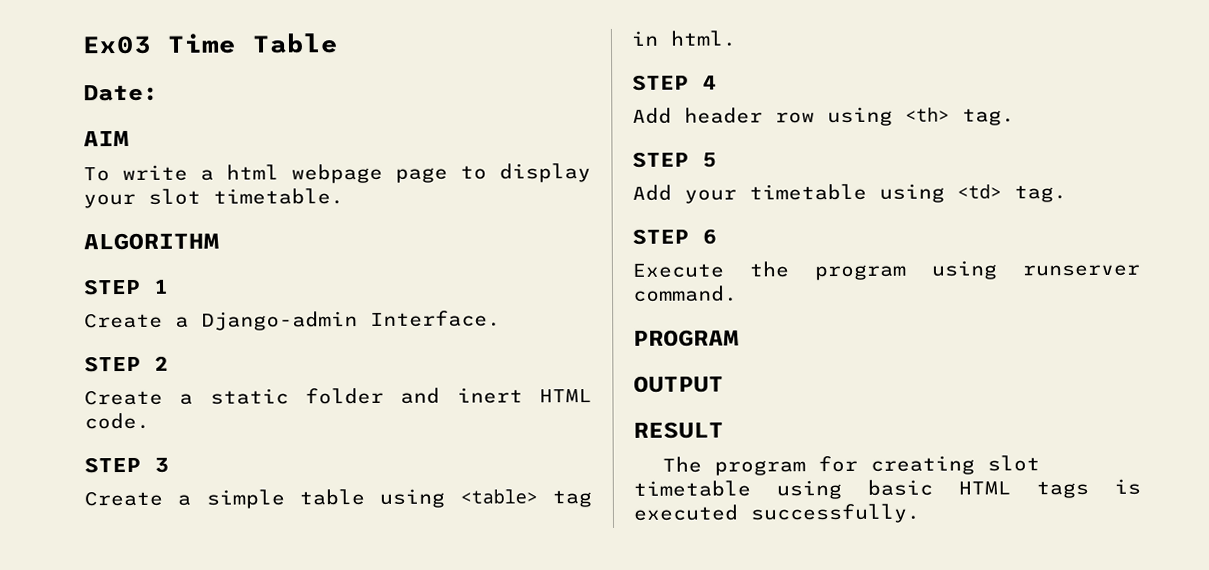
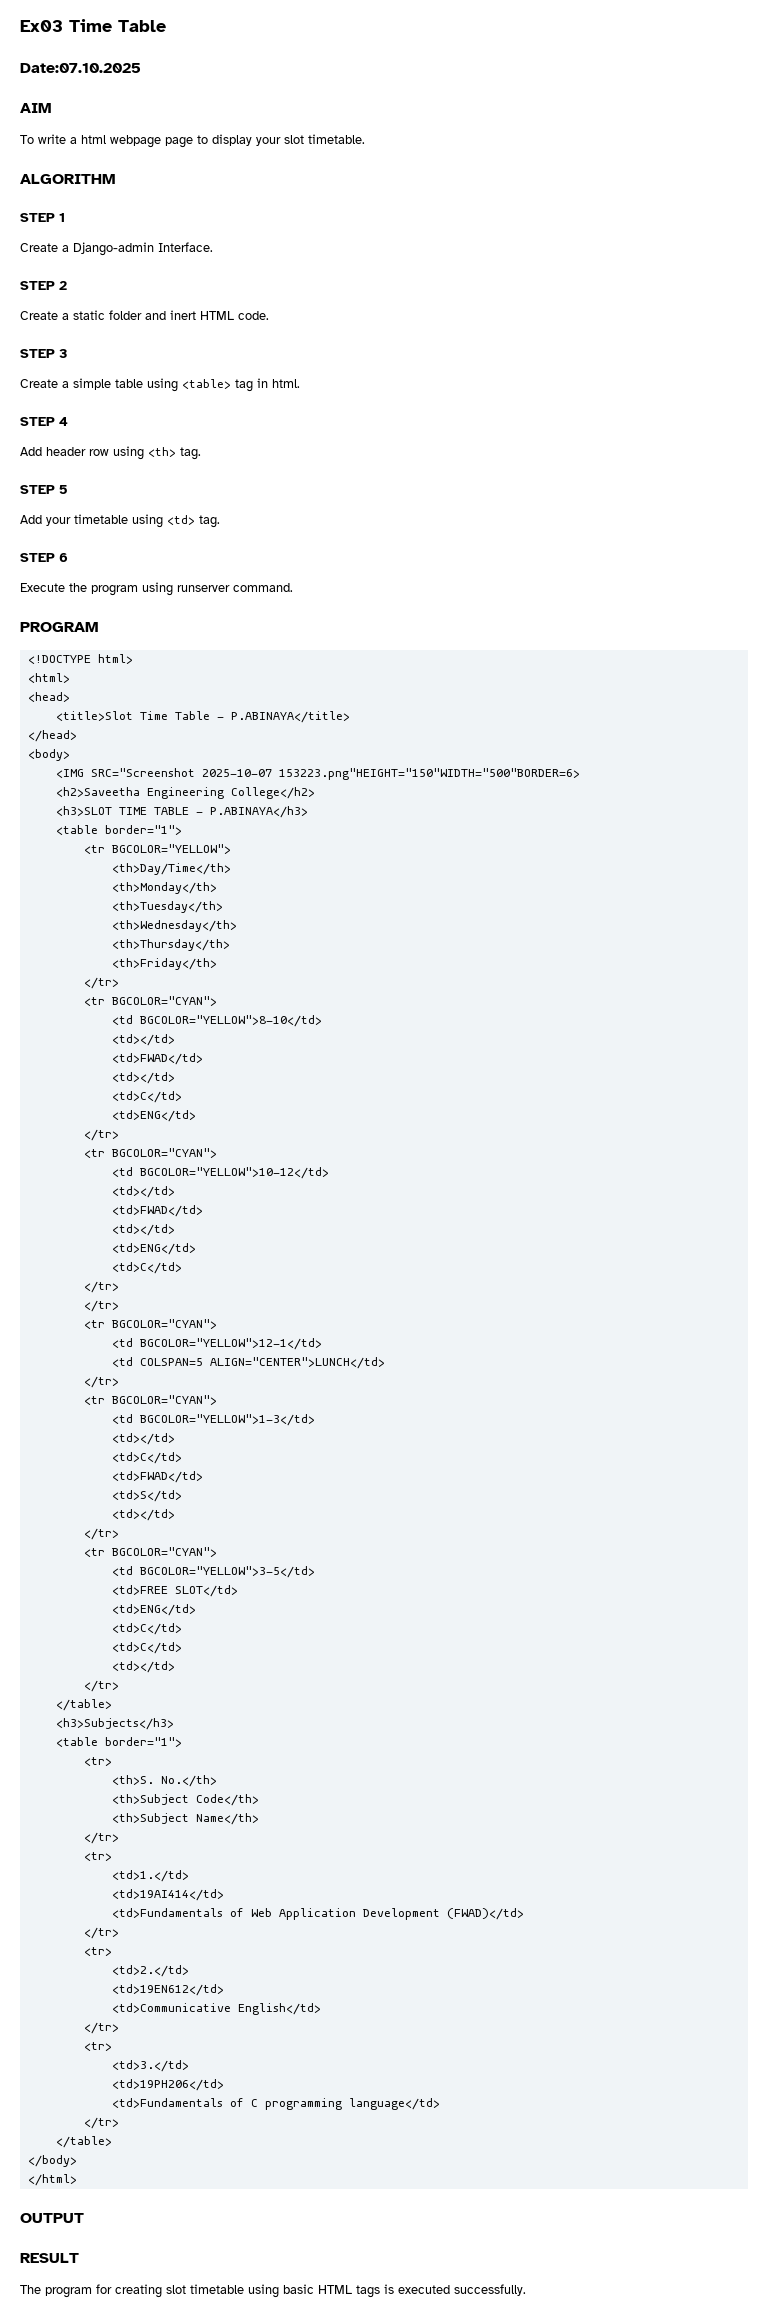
[83,83,159,102] Date: -> [20,63,141,73] Date:07.10.2025
(739, 338) none -> [27,654,133,664] [27,673,70,683] [27,692,70,702] [55,711,350,723] [27,730,77,742] [27,749,70,761] [55,768,580,780] [55,787,315,799] [55,806,308,818] [55,825,182,835] [83,844,231,854] [111,863,231,875] [111,882,217,894] [111,901,223,913] [111,920,237,932] [111,939,230,951] [111,958,217,970] [83,977,119,989] [83,996,217,1006] [111,1015,322,1027] [111,1034,175,1046] [111,1053,203,1065] [111,1072,175,1084] [111,1091,182,1103] [111,1110,196,1122] [83,1129,119,1141] [83,1148,217,1158] [111,1167,329,1179] [111,1186,175,1198] [111,1205,203,1217] [111,1224,175,1236] [111,1243,196,1255] [111,1262,182,1274] [83,1281,119,1293] [83,1300,119,1312] [83,1319,217,1329] [111,1338,322,1350] [111,1357,385,1369] [83,1376,119,1388] [83,1395,217,1405] [111,1414,315,1426] [111,1433,175,1445] [111,1452,182,1464] [111,1471,203,1483] [111,1490,182,1502] [111,1509,175,1521] [83,1528,119,1540] [83,1547,217,1557] [111,1566,315,1578] [111,1585,238,1597] [111,1604,196,1616] [111,1623,182,1635] [111,1642,182,1654] [111,1661,175,1673] [83,1680,119,1692] [55,1699,112,1711] [55,1718,174,1730] [55,1737,182,1747] [83,1757,112,1766] [111,1775,217,1787] [111,1794,259,1806] [111,1813,259,1825] [83,1832,119,1844] [83,1852,112,1861] [111,1870,189,1882] [111,1889,224,1901] [111,1908,524,1920] [83,1927,119,1939] [83,1947,112,1956] [111,1965,189,1977] [111,1984,224,1996] [111,2003,321,2015] [83,2022,119,2034] [83,2042,112,2051] [111,2060,189,2072] [111,2079,224,2091] [111,2098,440,2110] [83,2117,119,2129] [55,2136,112,2148] [27,2155,77,2167] [27,2174,77,2186] // <!DOCTYPE html> // <html> // <head> // <title>Slot Time Table - P.ABINAYA</title> // </head> // <body> // <IMG SRC="Screenshot 2025-10-07 153223.png"HEIGHT="150"WIDTH="500"BORDER=6> // <h2>Saveetha Engineering College</h2> // <h3>SLOT TIME TABLE - P.ABINAYA</h3> // <table border="1"> // <tr BGCOLOR="YELLOW"> // <th>Day/Time</th> // <th>Monday</th> // <th>Tuesday</th> // <th>Wednesday</th> // <th>Thursday</th> // <th>Friday</th> // </tr> // <tr BGCOLOR="CYAN"> // <td BGCOLOR="YELLOW">8-10</td> // <td></td> // <td>FWAD</td> // <td></td> // <td>C</td> // <td>ENG</td> // </tr> // <tr BGCOLOR="CYAN"> // <td BGCOLOR="YELLOW">10-12</td> // <td></td> // <td>FWAD</td> // <td></td> // <td>ENG</td> // <td>C</td> // </tr> // </tr> // <tr BGCOLOR="CYAN"> // <td BGCOLOR="YELLOW">12-1</td> // <td COLSPAN=5 ALIGN="CENTER">LUNCH</td> // </tr> // <tr BGCOLOR="CYAN"> // <td BGCOLOR="YELLOW">1-3</td> // <td></td> // <td>C</td> // <td>FWAD</td> // <td>S</td> // <td></td> // </tr> // <tr BGCOLOR="CYAN"> // <td BGCOLOR="YELLOW">3-5</td> // <td>FREE SLOT</td> // <td>ENG</td> // <td>C</td> // <td>C</td> // <td></td> // </tr> // </table> // <h3>Subjects</h3> // <table border="1"> // <tr> // <th>S. No.</th> // <th>Subject Code</th> // <th>Subject Name</th> // </tr> // <tr> // <td>1.</td> // <td>19AI414</td> // <td>Fundamentals of Web Application Development (FWAD)</td> // </tr> // <tr> // <td>2.</td> // <td>19EN612</td> // <td>Communicative English</td> // </tr> // <tr> // <td>3.</td> // <td>19PH206</td> // <td>Fundamentals of C programming language</td> // </tr> // </table> // </body> // </html>

